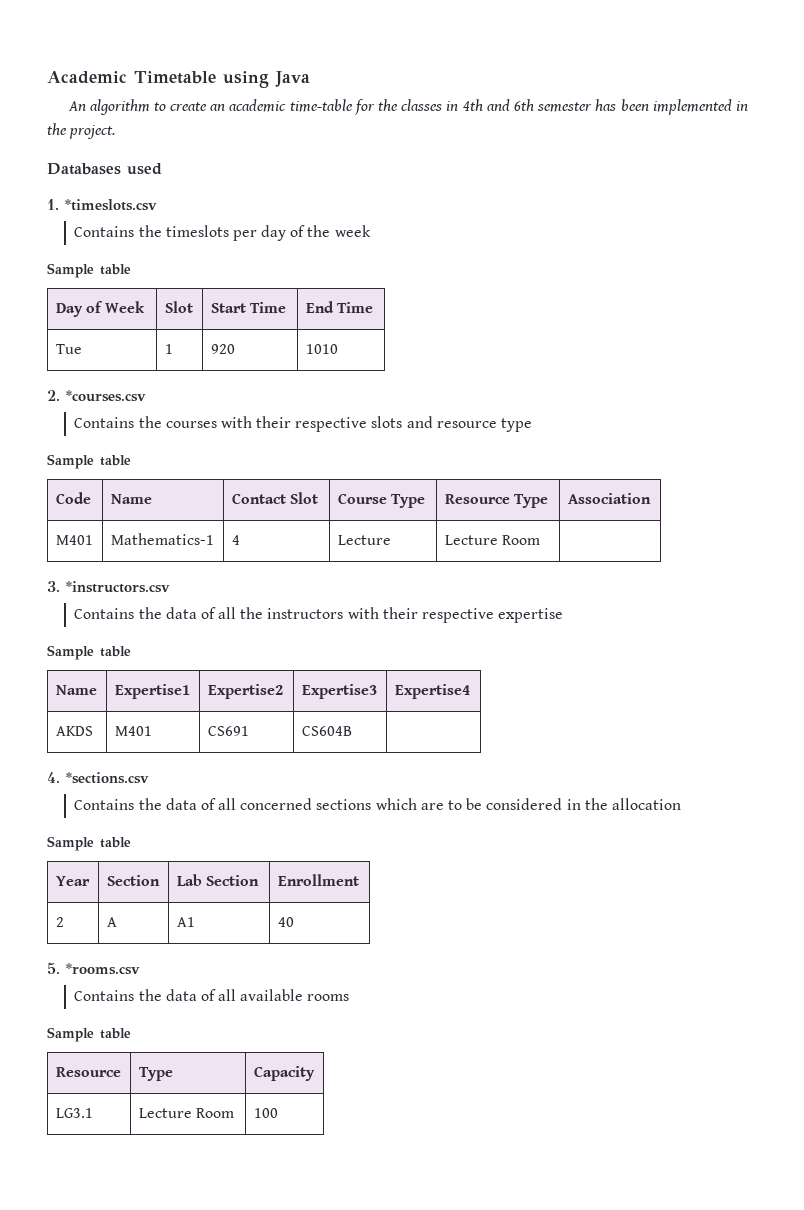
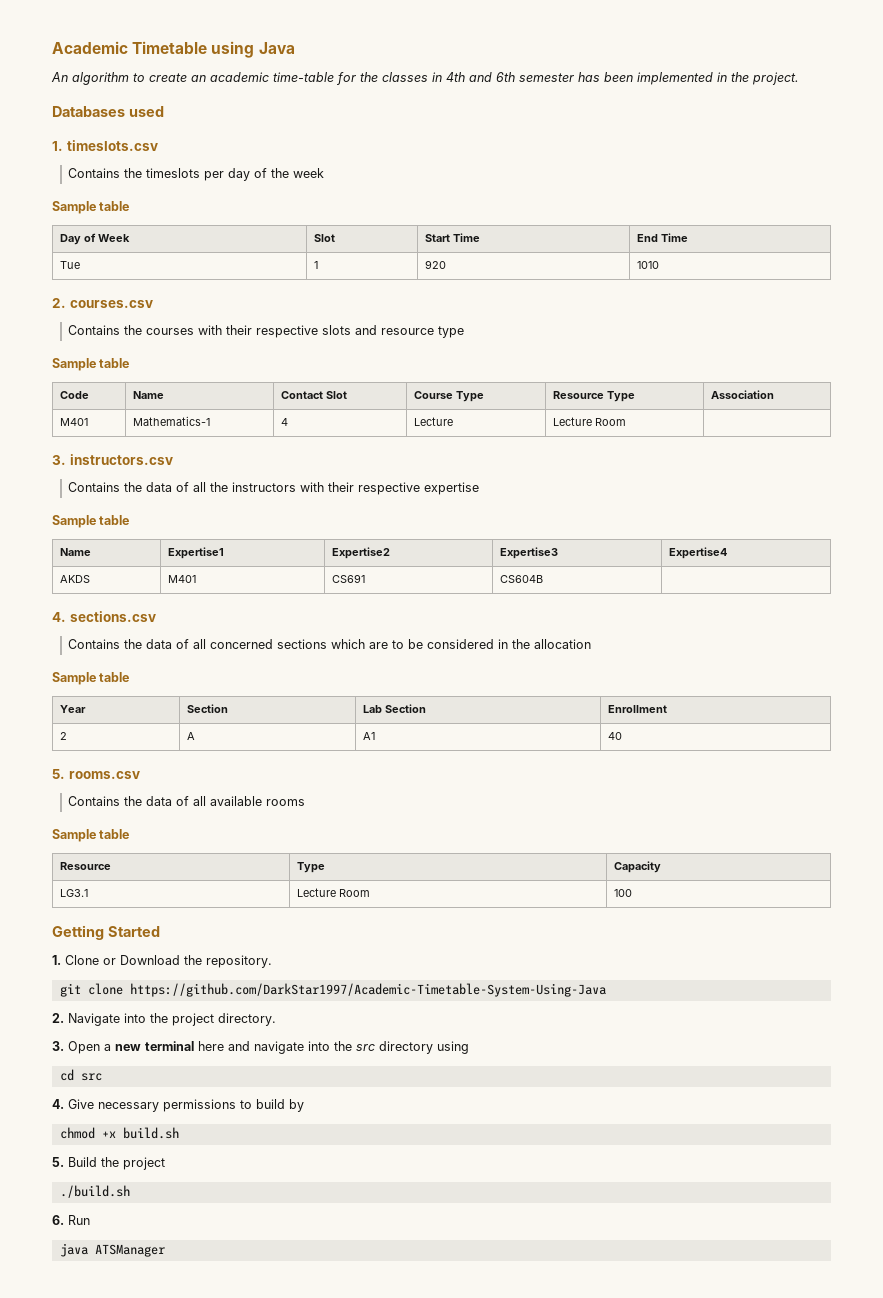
[65,199,157,211] *timeslots.csv -> [66,140,158,151] timeslots.csv
[66,390,146,402] *courses.csv -> [69,300,153,308] courses.csv
[66,581,170,593] *instructors.csv -> [69,454,173,465] instructors.csv
[66,772,149,784] *sections.csv -> [69,611,156,622] sections.csv
[66,963,140,975] *rooms.csv -> [68,771,140,779] rooms.csv
(278, 1113) none -> [52,925,160,940] [52,955,272,968] [59,983,606,997] [52,1013,276,1026] [52,1041,469,1054] [59,1069,102,1081] [52,1099,304,1112] [59,1127,179,1139] [52,1157,165,1170] [59,1185,130,1198] [52,1215,90,1225] [59,1243,165,1257] // Getting Started // 1. Clone or Download the repository. // git clone https://github.com/DarkStar1997/Academic-Timetable-System-Using-Java // 2. Navigate into the project directory. // 3. Open a new terminal here and navigate into the src directory using // cd src // 4. Give necessary permissions to build by // chmod +x build.sh // 5. Build the project // ./build.sh // 6. Run // java ATSManager

